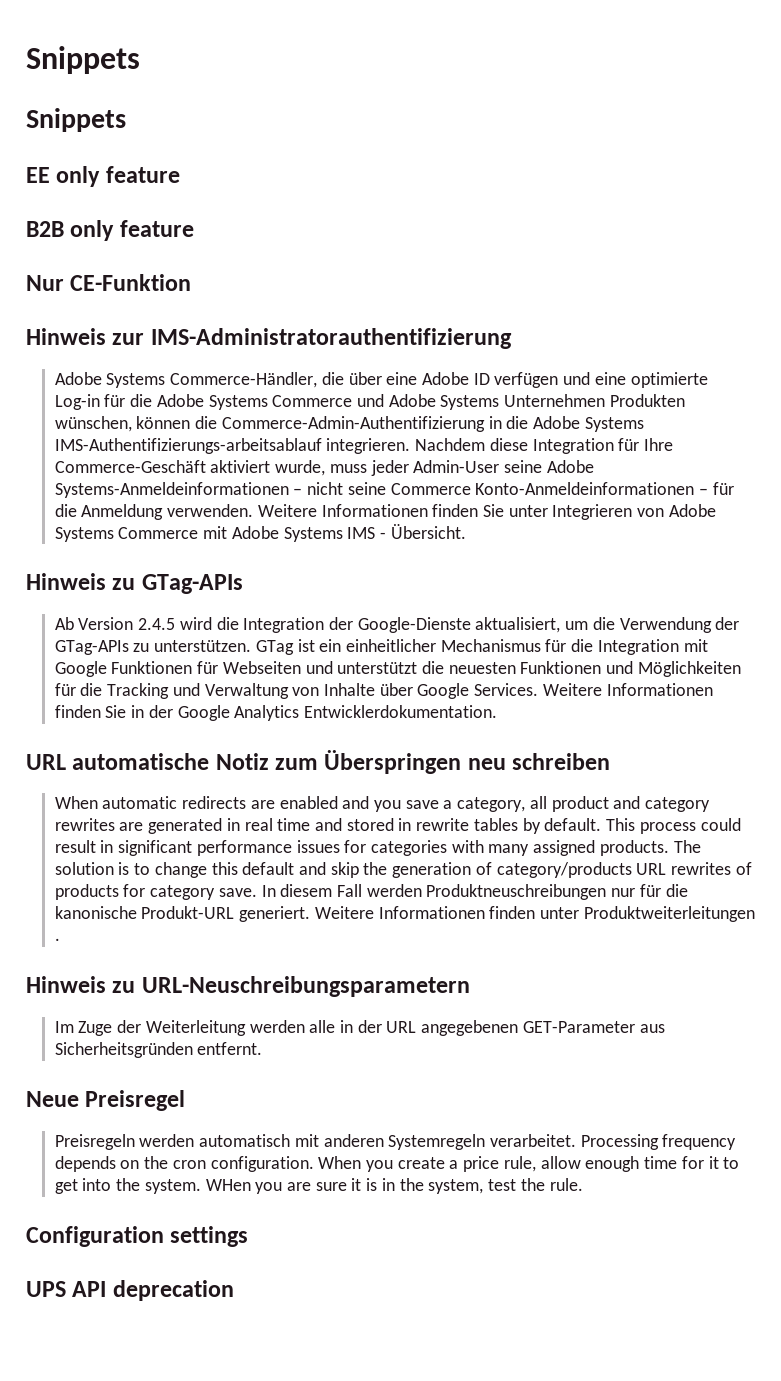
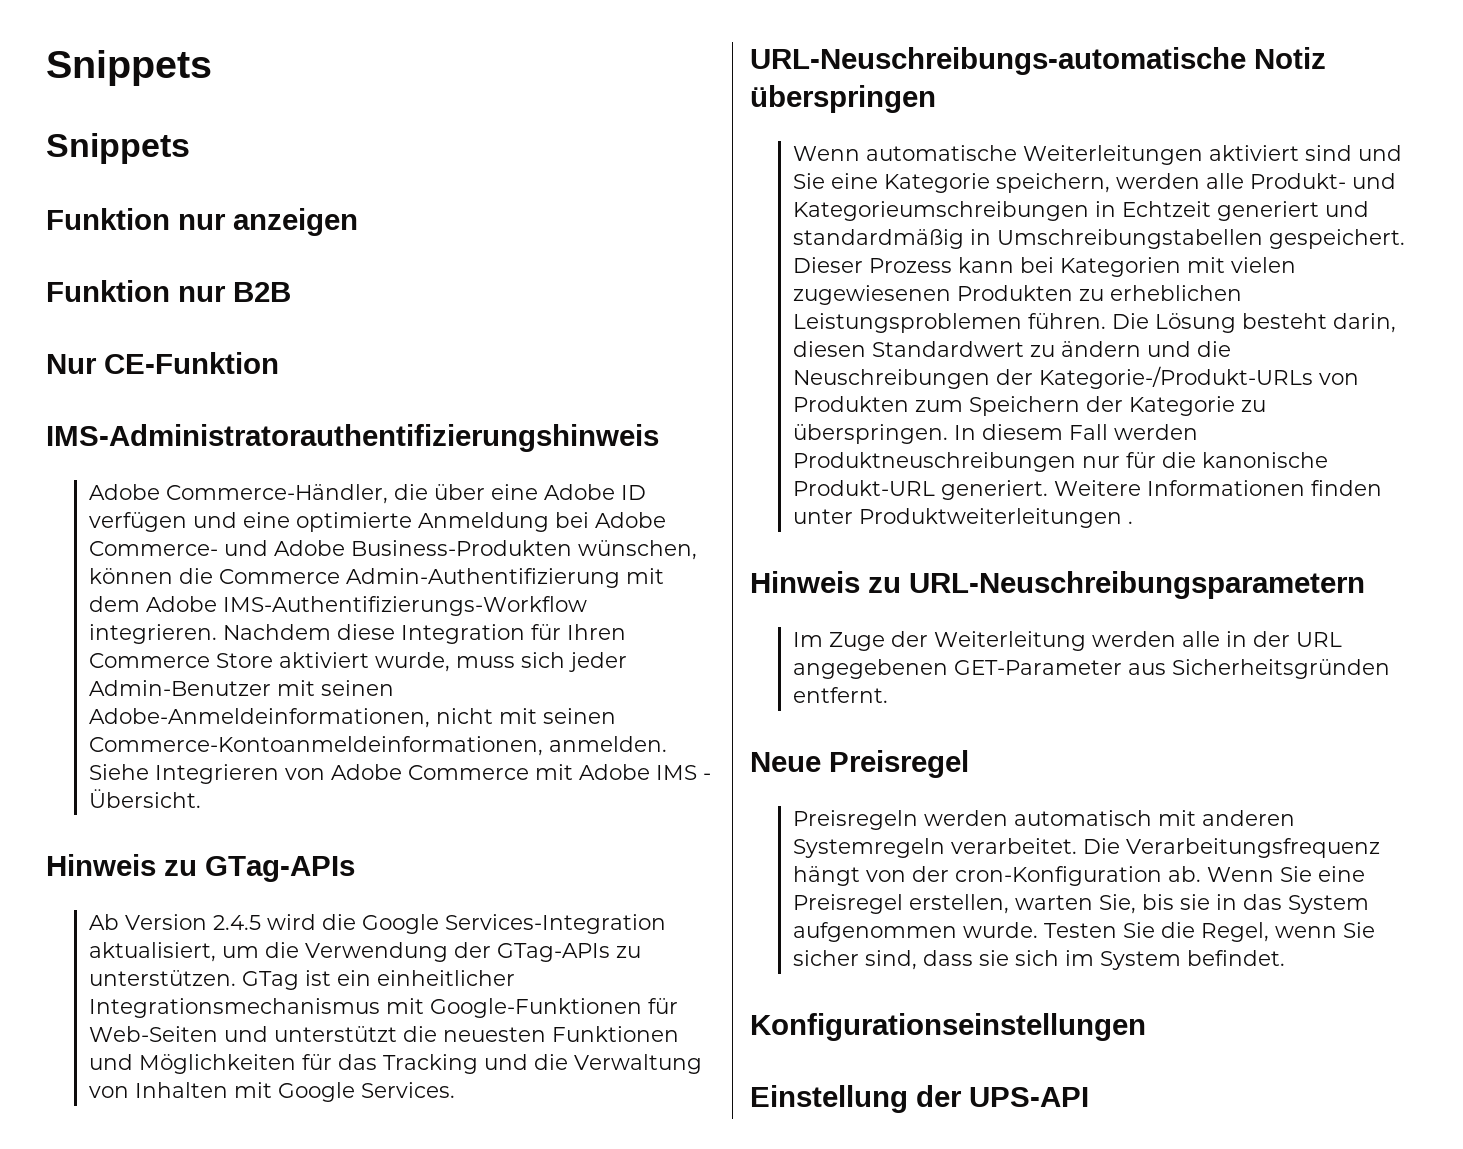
[26,166,180,187] EE only feature // -> [46,208,358,236] [46,280,226,302] Funktion nur anzeigen // Funktion nur
[70,220,194,241] only feature -> (291, 292) none
[26,328,512,349] [54,372,166,388] Hinweis zur IMS-Administratorauthentifizierung // Adobe Systems -> [46,424,659,452] [88,484,160,500] IMS-Administratorauthentifizierungshinweis // Adobe
[54,394,685,410] [54,416,644,432] [54,438,322,454] Log-in für die Adobe Systems Commerce und Adobe Systems Unternehmen Produkten wünschen, können die Commerce-Admin-Authentifizierung in die Adobe Systems IMS-Authentifizierungs-arbeitsablauf -> [417,512,666,532] [88,540,697,560] [88,568,664,588] [88,596,587,616] Anmeldung bei Adobe Commerce- und Adobe Business-Produkten wünschen, können die Commerce Admin-Authentifizierung mit dem Adobe IMS-Authentifizierungs-Workflow
[644,438,674,451] [54,460,594,476] [54,482,734,498] [54,504,548,520] Ihre Commerce-Geschäft aktiviert wurde, muss jeder Admin-User seine Adobe Systems-Anmeldeinformationen – nicht seine Commerce Konto-Anmeldeinformationen – für die Anmeldung verwenden. Weitere Informationen finden Sie unter -> [566,624,626,640] [88,652,627,672] [88,680,394,696] [88,708,616,728] [88,736,667,756] [88,764,149,780] Ihren Commerce Store aktiviert wurde, muss sich jeder Admin-Benutzer mit seinen Adobe-Anmeldeinformationen, nicht mit seinen Commerce-Kontoanmeldeinformationen, anmelden. Siehe
[54,527,114,542] Systems -> (402, 772) none
[283,527,343,542] Systems -> (650, 772) none
[243,617,471,633] Integration der Google-Dienste -> [361,914,666,934] Google Services-Integration
[440,639,708,655] [54,661,301,677] Mechanismus für die Integration mit Google Funktionen für Webseiten -> [88,998,678,1018] [88,1026,218,1042] Integrationsmechanismus mit Google-Funktionen für Web-Seiten
[80,683,103,696] die -> [337,1054,377,1070] das
(200, 689) none -> [533,1054,568,1070] die
[324,683,413,696] Inhalte über -> [134,1082,272,1098] Inhalten mit
[542,683,713,696] [54,705,498,721] [26,750,611,774] [54,796,711,812] [54,818,741,834] [54,840,701,856] [54,862,752,878] [54,884,257,900] Weitere Informationen finden Sie in der Google Analytics Entwicklerdokumentation. // URL automatische Notiz zum Überspringen neu schreiben // When automatic redirects are enabled and you save a category, all product and category rewrites are generated in real time and stored in rewrite tables by default. This process could result in significant performance issues for categories with many assigned products. The solution is to change this default and skip the generation of category/products URL rewrites of products for category save. -> [750,47,1326,75] [750,85,936,113] [792,145,1402,165] [792,173,1396,193] [792,201,1369,221] [792,229,1405,249] [792,257,1296,277] [792,285,1242,305] [792,313,1396,333] [792,341,1231,357] [792,366,1359,389] [792,396,1266,416] [792,424,948,444] // URL-Neuschreibungs-automatische Notiz überspringen // Wenn automatische Weiterleitungen aktiviert sind und Sie eine Kategorie speichern, werden alle Produkt- und Kategorieumschreibungen in Echtzeit generiert und standardmäßig in Umschreibungstabellen gespeichert. Dieser Prozess kann bei Kategorien mit vielen zugewiesenen Produkten zu erheblichen Leistungsproblemen führen. Die Lösung besteht darin, diesen Standardwert zu ändern und die Neuschreibungen der Kategorie-/Produkt-URLs von Produkten zum Speichern der Kategorie zu überspringen.
[580,1134,737,1150] [54,1156,740,1172] [54,1178,583,1194] [26,1226,249,1247] [26,1280,234,1301] Processing frequency depends on the cron configuration. When you create a price rule, allow enough time for it to get into the system. WHen you are sure it is in the system, test the rule. // Configuration settings // UPS API deprecation -> [1082,838,1380,858] [792,866,1365,886] [792,894,1369,914] [792,922,1375,942] [792,950,1285,970] [750,1013,1146,1041] [750,1085,1089,1113] Die Verarbeitungsfrequenz hängt von der cron-Konfiguration ab. Wenn Sie eine Preisregel erstellen, warten Sie, bis sie in das System aufgenommen wurde. Testen Sie die Regel, wenn Sie sicher sind, dass sie sich im System befindet. // Konfigurationseinstellungen // Einstellung der UPS-API

